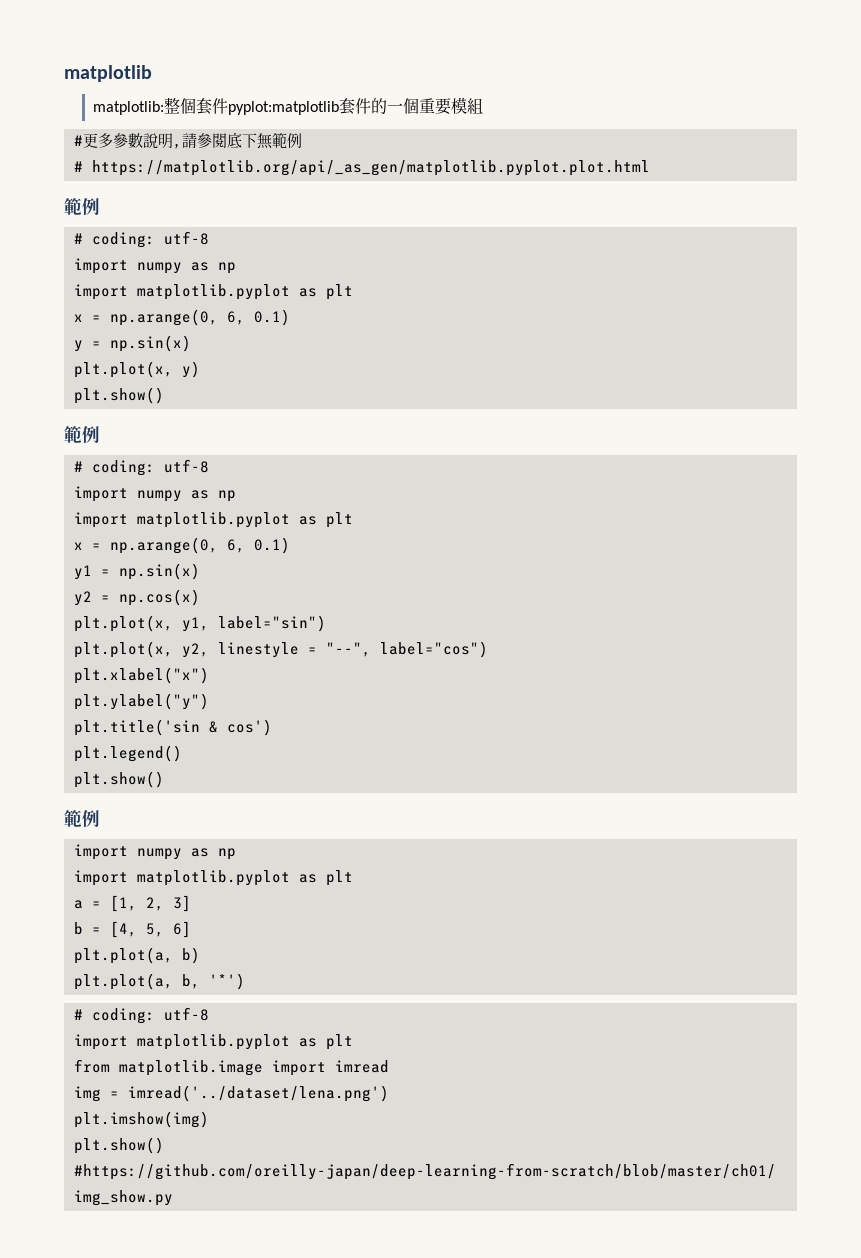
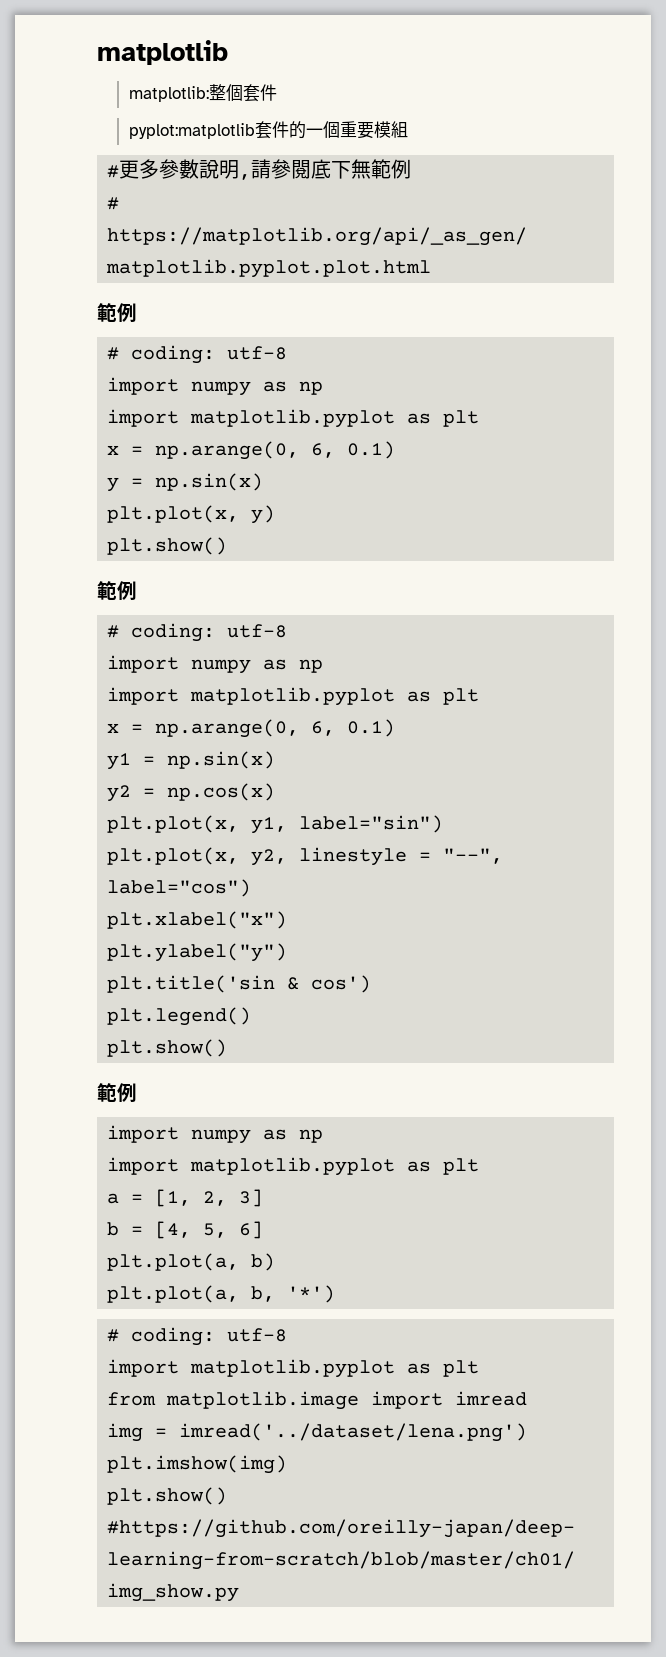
(229, 106) none -> (277, 92) //

